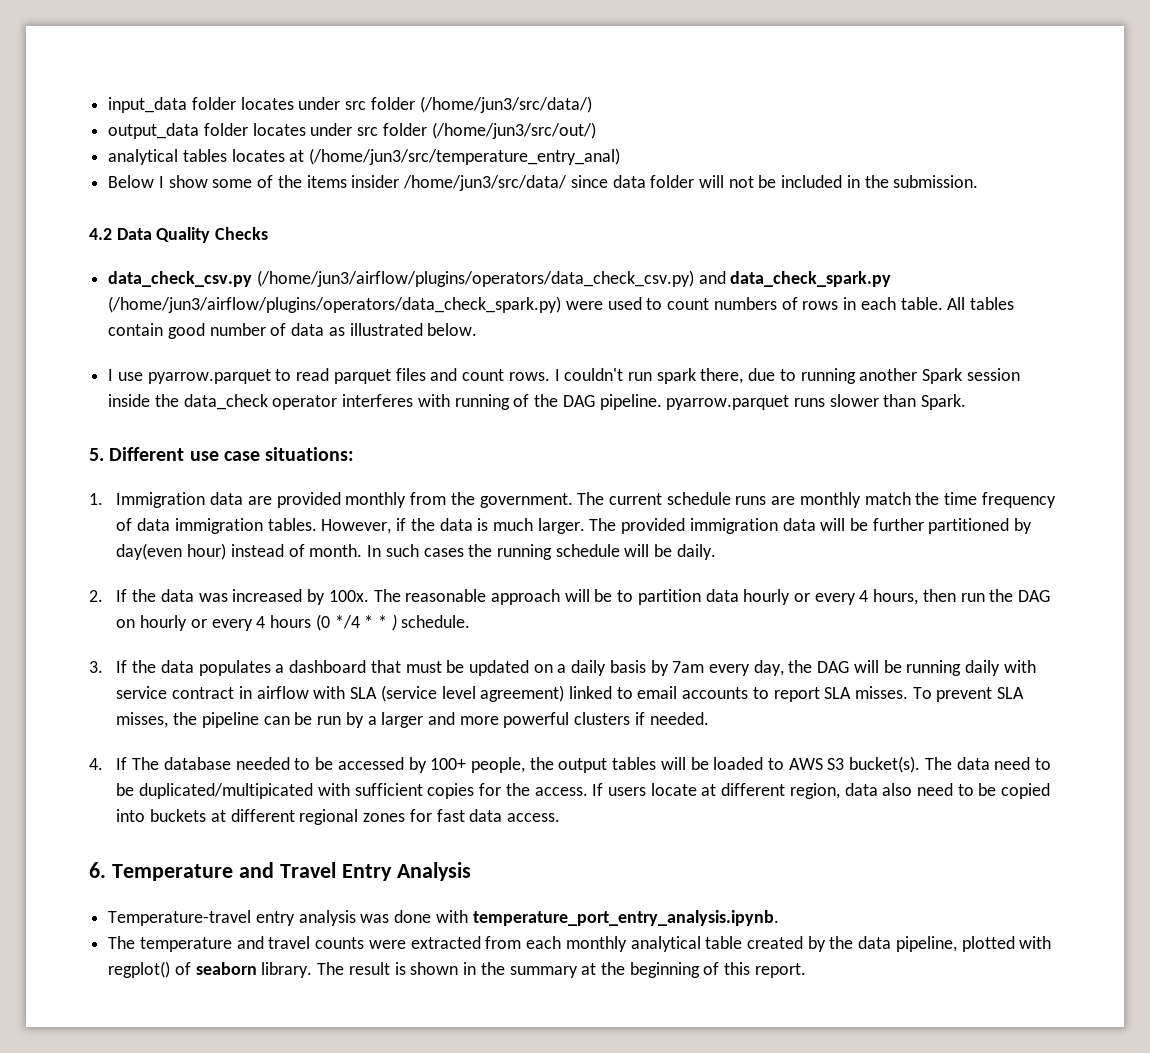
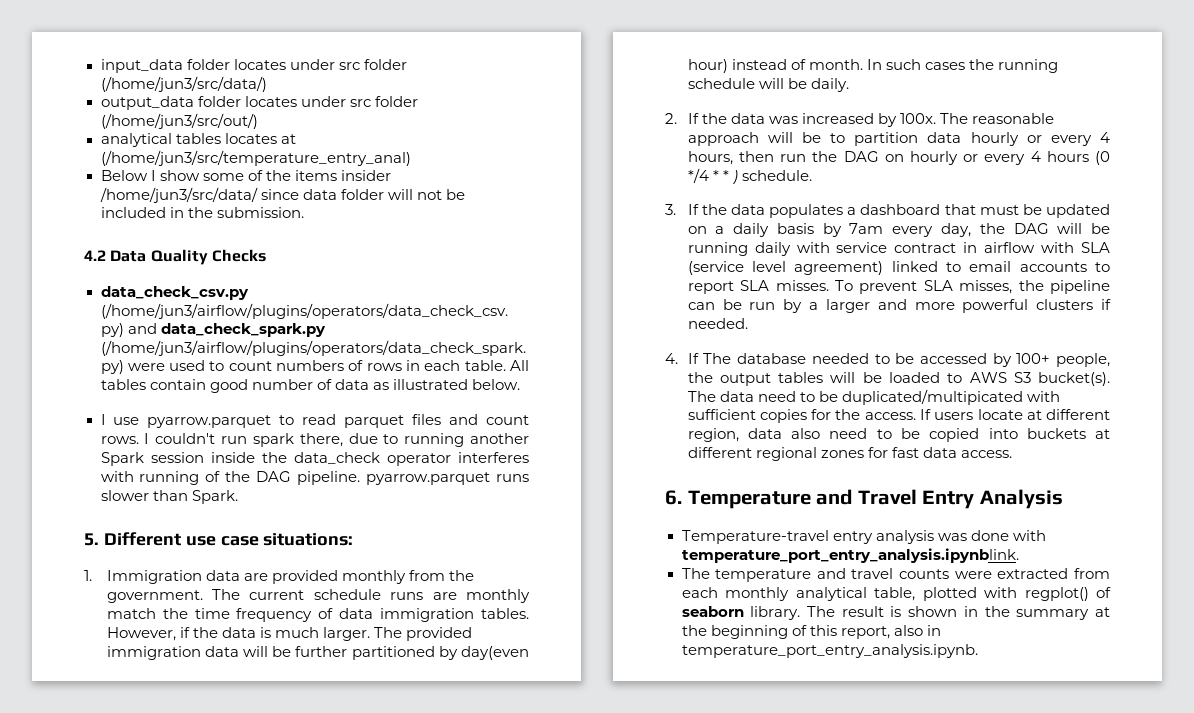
[472,910,779,926] temperature_port_entry_analysis.ipynb. -> [681,548,1019,563] temperature_port_entry_analysis.ipynblink.
[705,936,957,952] table created by the data pipeline, -> [874,587,915,601] table,
[754,963,806,978] report. -> [840,625,941,639] [681,644,978,658] report, also in temperature_port_entry_analysis.ipynb.

